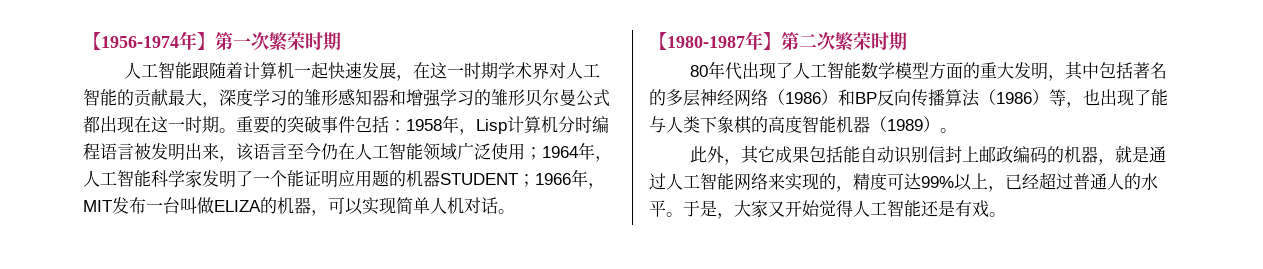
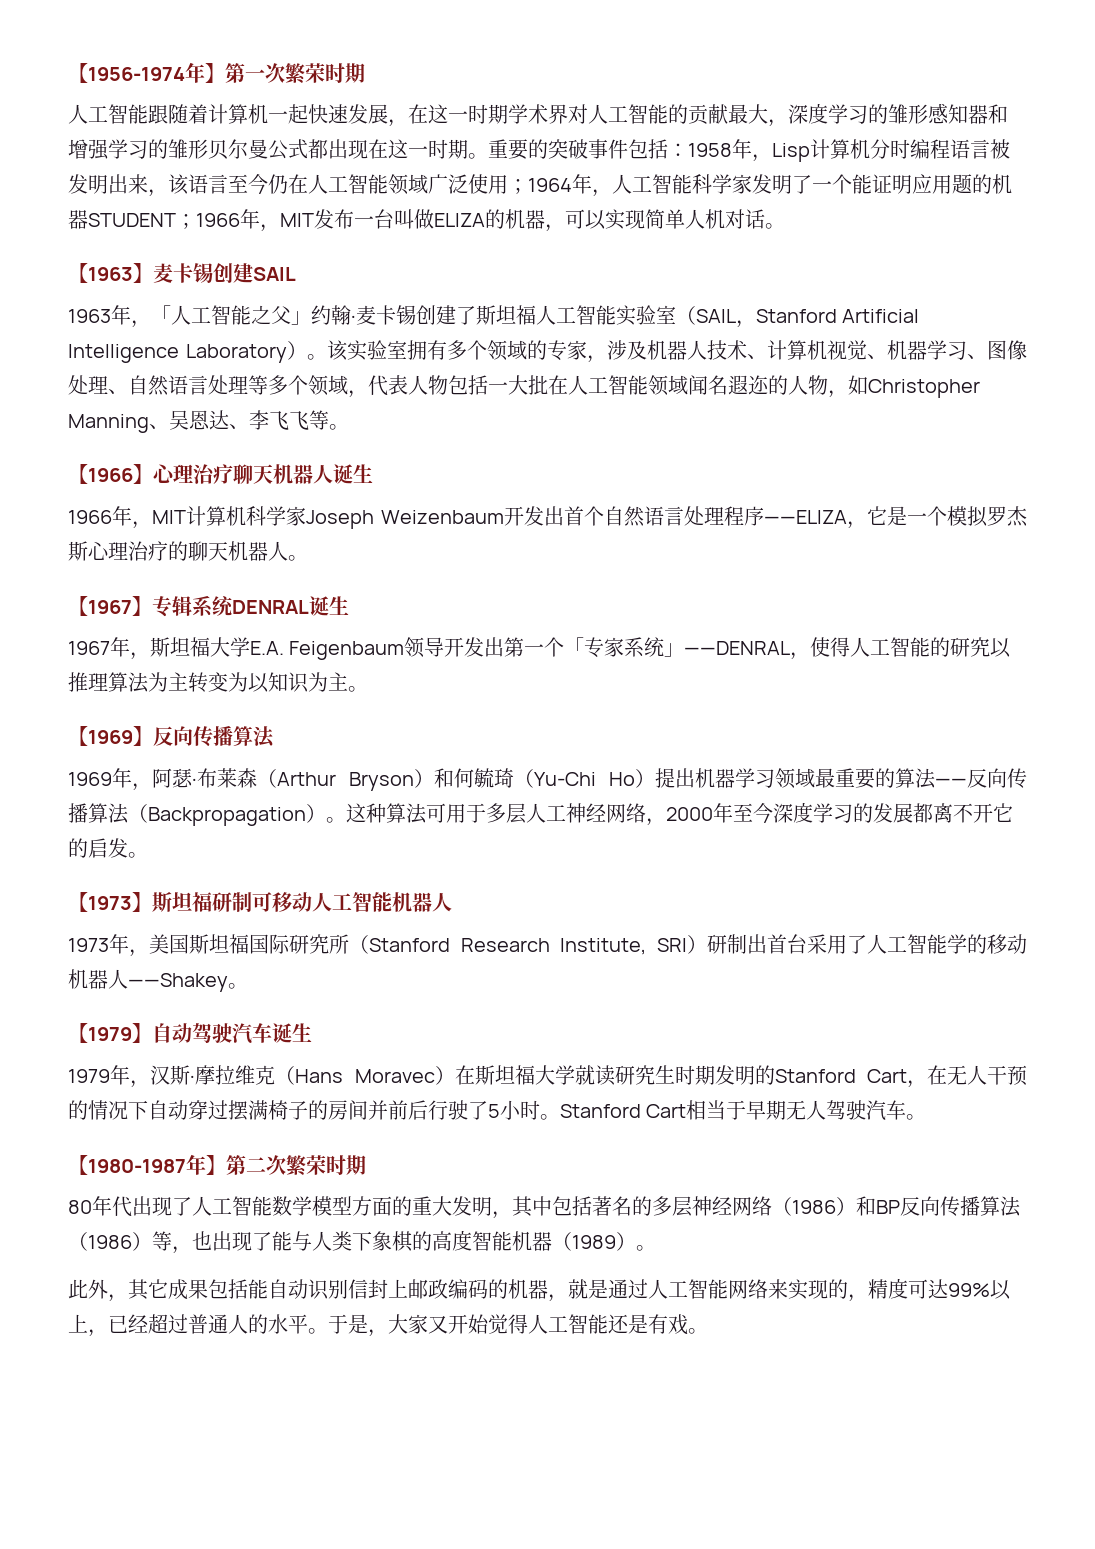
(515, 211) none -> [68,263,296,283] [68,305,920,328] [68,340,1027,363] [68,375,980,398] [68,410,349,433] [68,464,373,484] [68,506,1028,529] [68,541,308,561] [68,595,349,617] [68,637,1012,660] [68,672,368,693] [68,726,275,748] [68,768,1027,791] [68,802,1013,826] [68,838,148,858] [68,892,452,912] [68,934,1027,957] [68,969,248,992] [68,1023,312,1044] [68,1065,1027,1088] [68,1100,927,1121] // 【1963】麦卡锡创建SAIL // 1963年，「人工智能之父」约翰·麦卡锡创建了斯坦福人工智能实验室（SAIL，Stanford Artificial Intelligence Laboratory）。该实验室拥有多个领域的专家，涉及机器人技术、计算机视觉、机器学习、图像处理、自然语言处理等多个领域，代表人物包括一大批在人工智能领域闻名遐迩的人物，如Christopher Manning、吴恩达、李飞飞等。 // 【1966】心理治疗聊天机器人诞生 // 1966年，MIT计算机科学家Joseph Weizenbaum开发出首个自然语言处理程序——ELIZA，它是一个模拟罗杰斯心理治疗的聊天机器人。 // 【1967】专辑系统DENRAL诞生 // 1967年，斯坦福大学E.A. Feigenbaum领导开发出第一个「专家系统」——DENRAL，使得人工智能的研究以推理算法为主转变为以知识为主。 // 【1969】反向传播算法 // 1969年，阿瑟·布莱森（Arthur Bryson）和何毓琦（Yu-Chi Ho）提出机器学习领域最重要的算法——反向传播算法（Backpropagation）。这种算法可用于多层人工神经网络，2000年至今深度学习的发展都离不开它的启发。 // 【1973】斯坦福研制可移动人工智能机器人 // 1973年，美国斯坦福国际研究所（Stanford Research Institute, SRI）研制出首台采用了人工智能学的移动机器人——Shakey。 // 【1979】自动驾驶汽车诞生 // 1979年，汉斯·摩拉维克（Hans Moravec）在斯坦福大学就读研究生时期发明的Stanford Cart，在无人干预的情况下自动穿过摆满椅子的房间并前后行驶了5小时。Stanford Cart相当于早期无人驾驶汽车。

